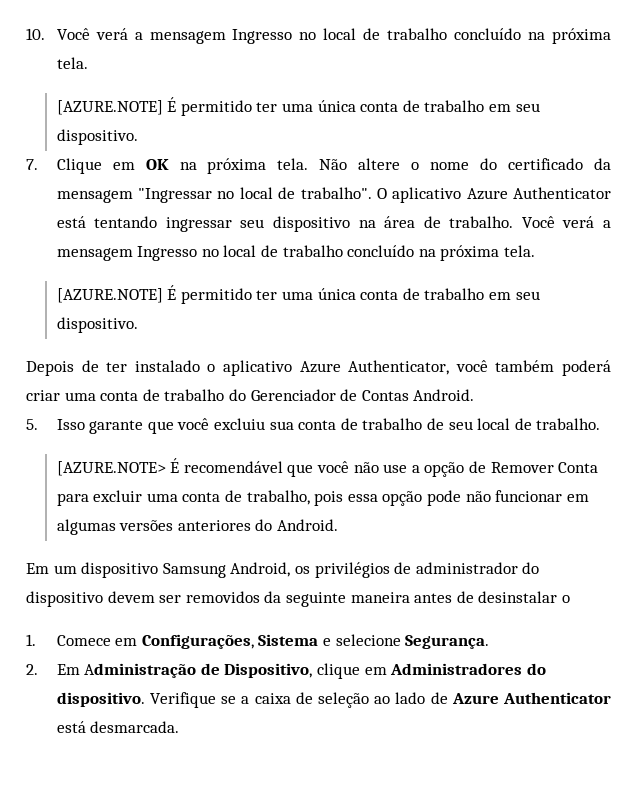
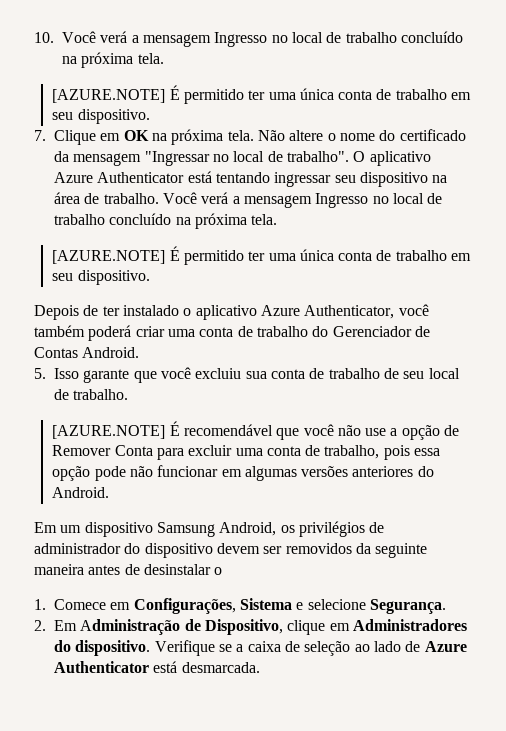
[56,461,166,476] [AZURE.NOTE> -> [52,425,166,439] [AZURE.NOTE]

